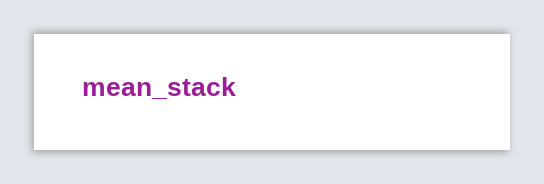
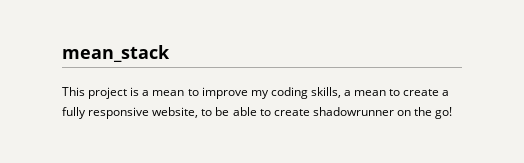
(236, 88) none -> [62,87,450,99] [62,107,453,119] // This project is a mean to improve my coding skills, a mean to create a fully responsive website, to be able to create shadowrunner on the go!

